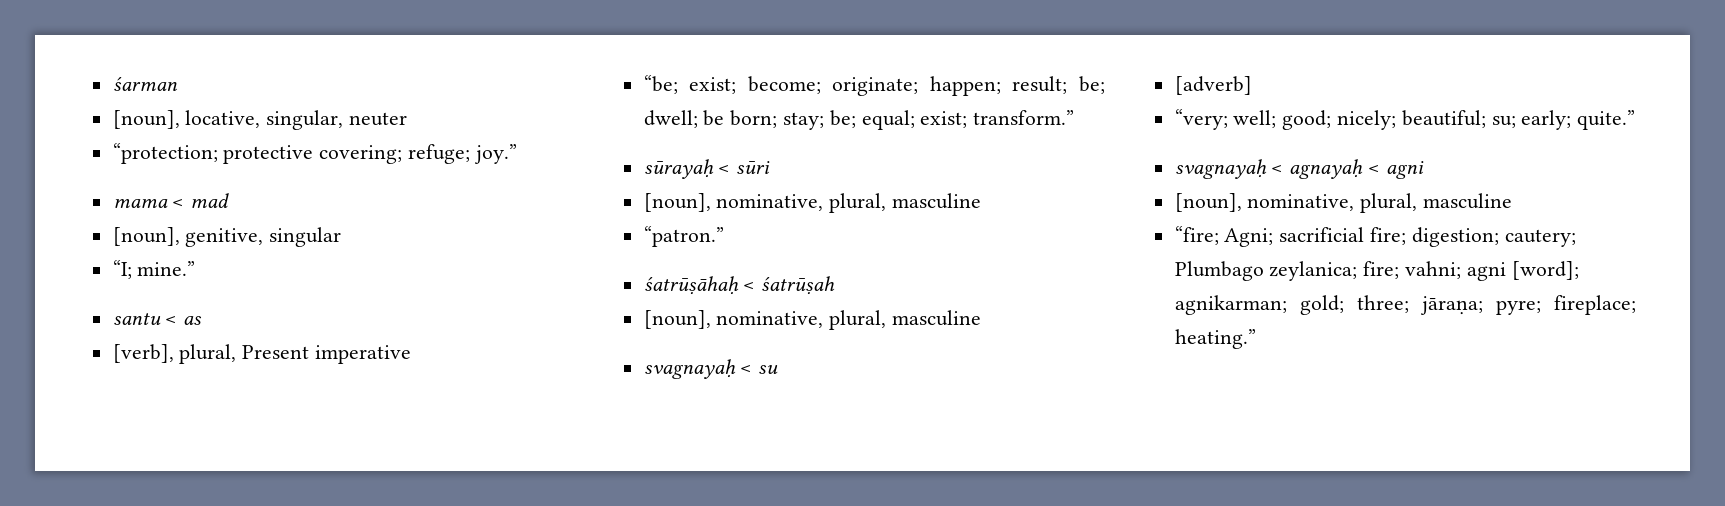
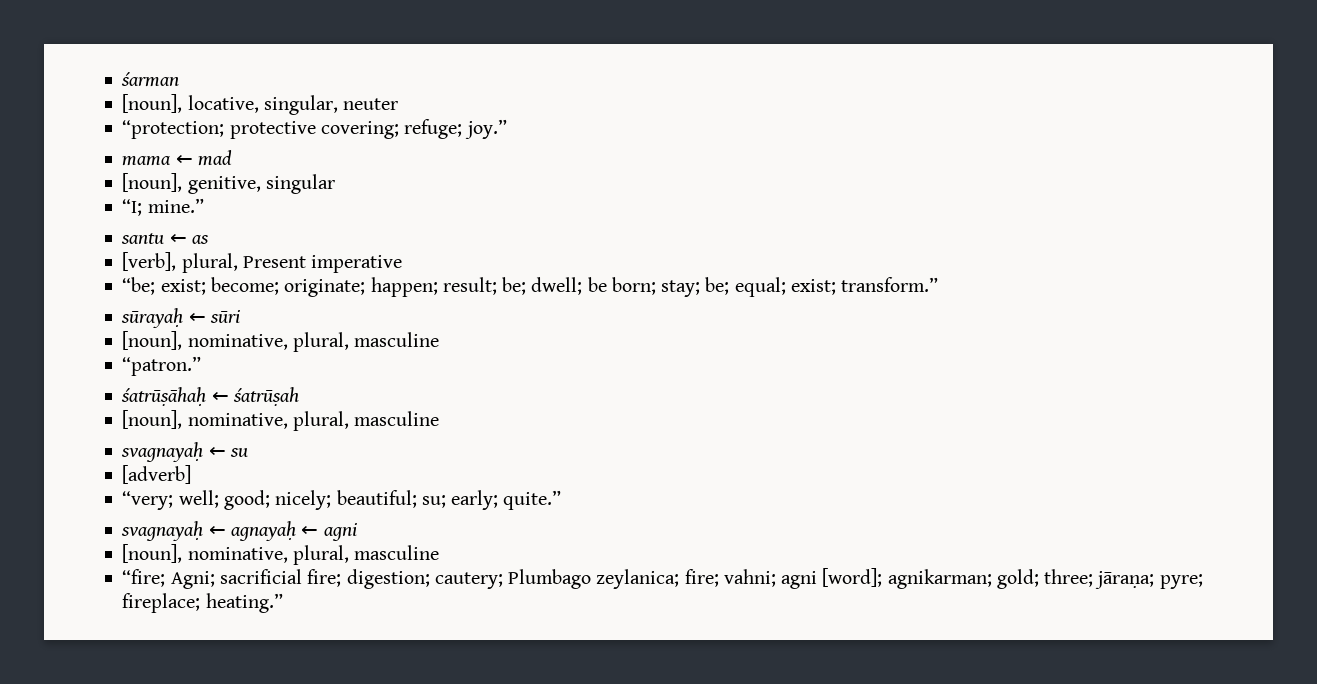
[172,199,185,208] < -> [175,155,193,165] ←
[165,316,178,325] < -> [169,234,187,244] ←
[718,165,731,174] < -> [188,313,206,323] ←
[743,282,756,291] < -> [211,392,229,402] ←
[740,365,753,374] < -> [208,447,226,457] ←
[1271,159,1381,179] < agnayaḥ < -> [208,521,319,541] ← agnayaḥ ←

